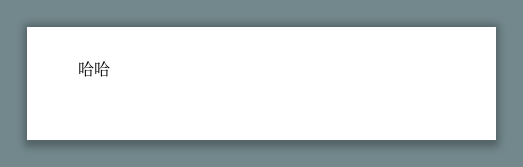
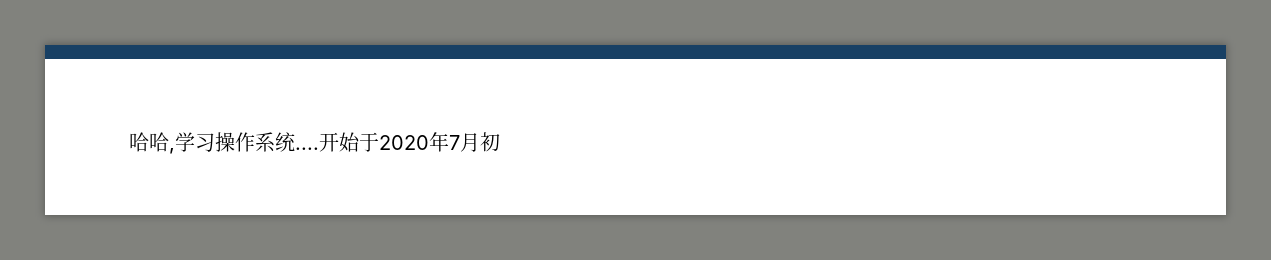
(110, 69) none -> [169,132,500,154] ,学习操作系统....开始于2020年7月初

